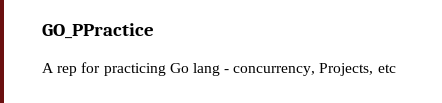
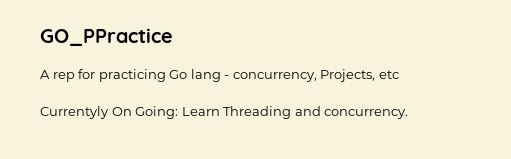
(396, 68) none -> [40,106,409,119] // Currentyly On Going: Learn Threading and concurrency.

